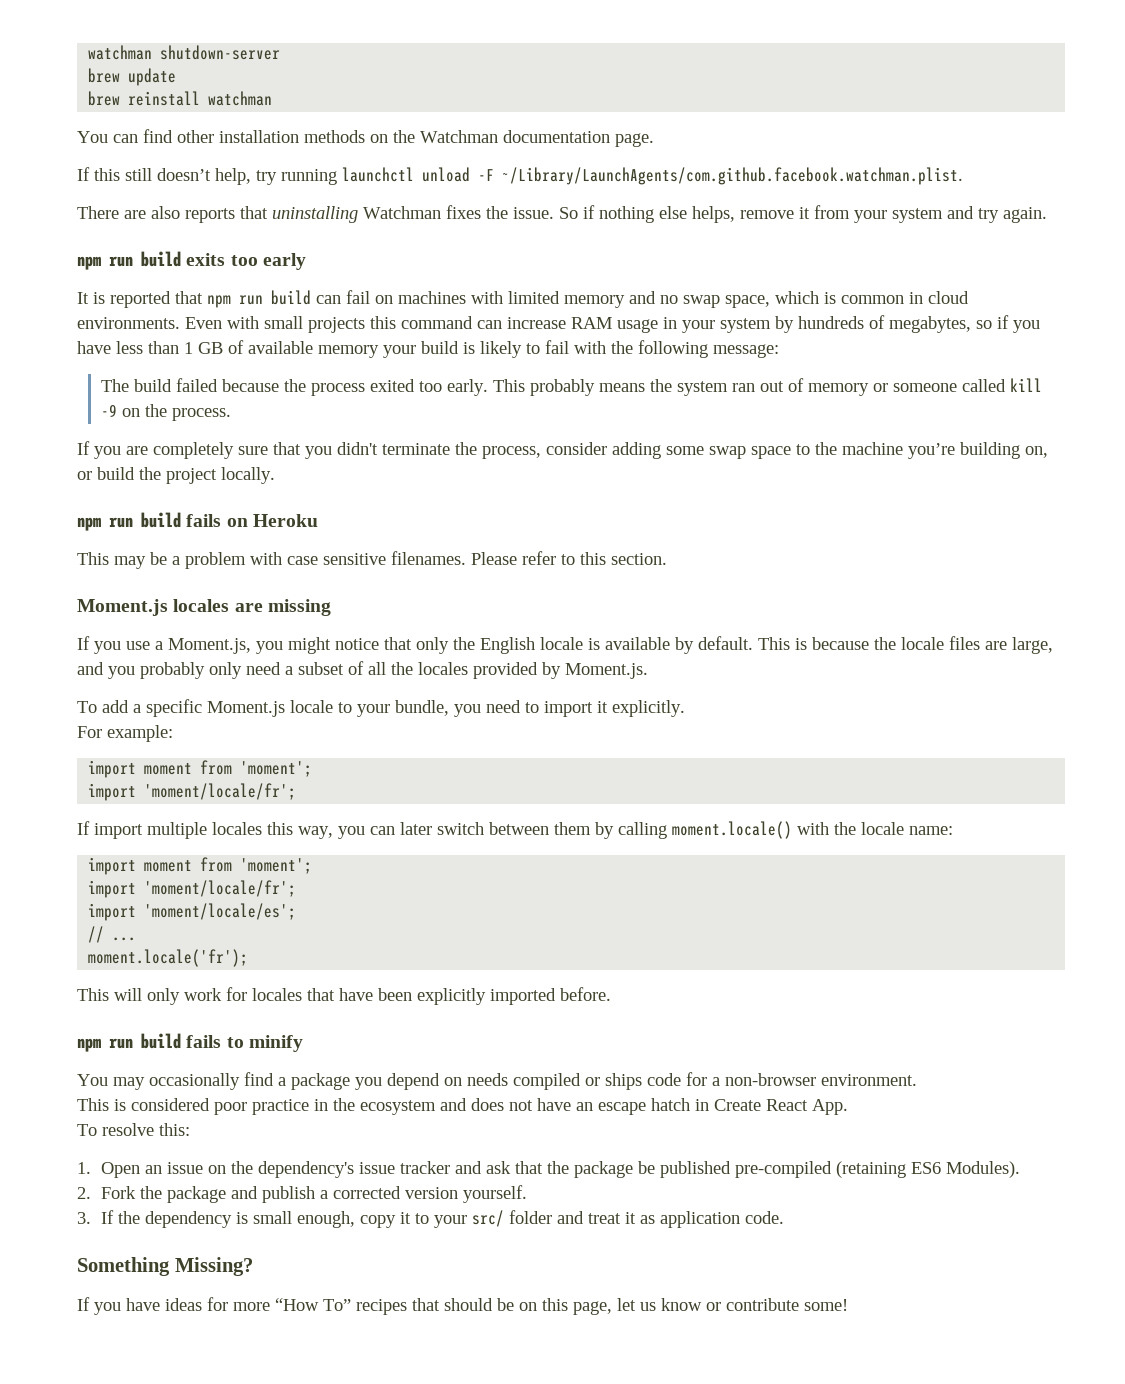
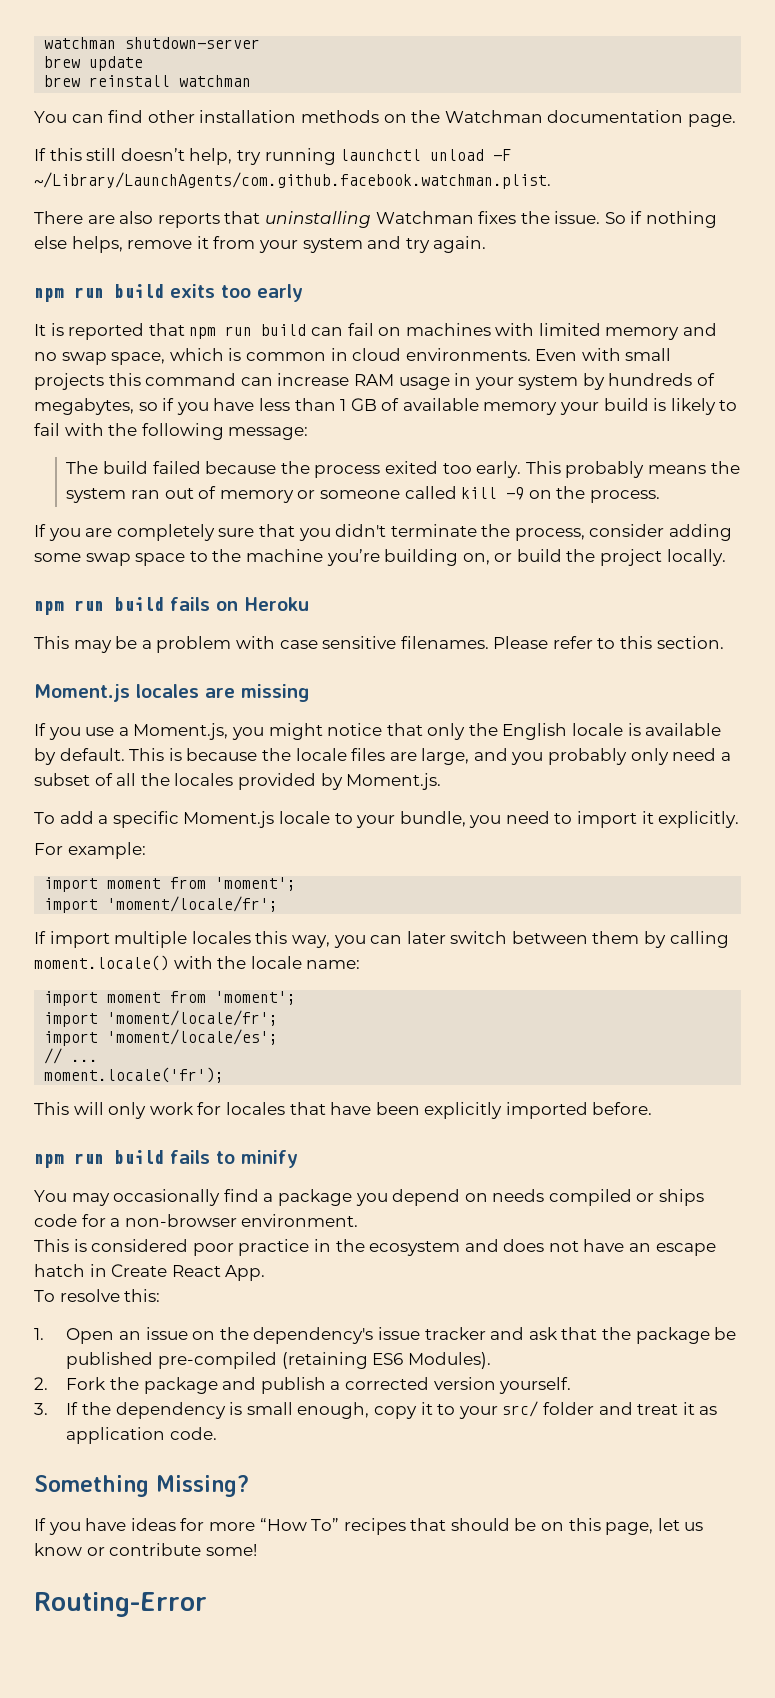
(848, 1305) none -> [34,1592,207,1617] // Routing-Error

